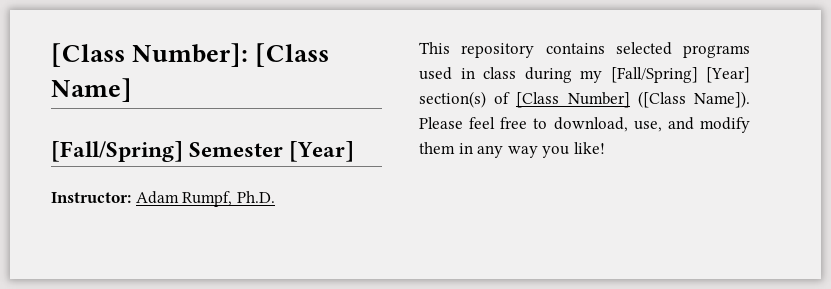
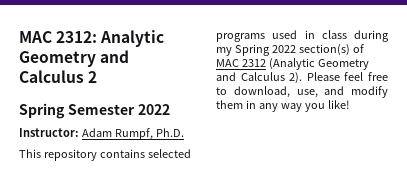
[51,43,330,67] [51,78,132,102] [51,141,355,162] [Class Number]: [Class Name] // [Fall/Spring] Semester [Year] -> [19,30,165,47] [19,50,130,67] [19,70,98,83] [19,103,170,119] MAC 2312: Analytic Geometry and Calculus 2 // Spring Semester 2022
[610,67,750,83] [419,91,750,108] [Fall/Spring] [Year] section(s) of [Class Number] ([Class Name]). -> [234,44,364,56] [216,58,369,70] [216,72,303,84] Spring 2022 section(s) of MAC 2312 (Analytic Geometry and Calculus 2).

